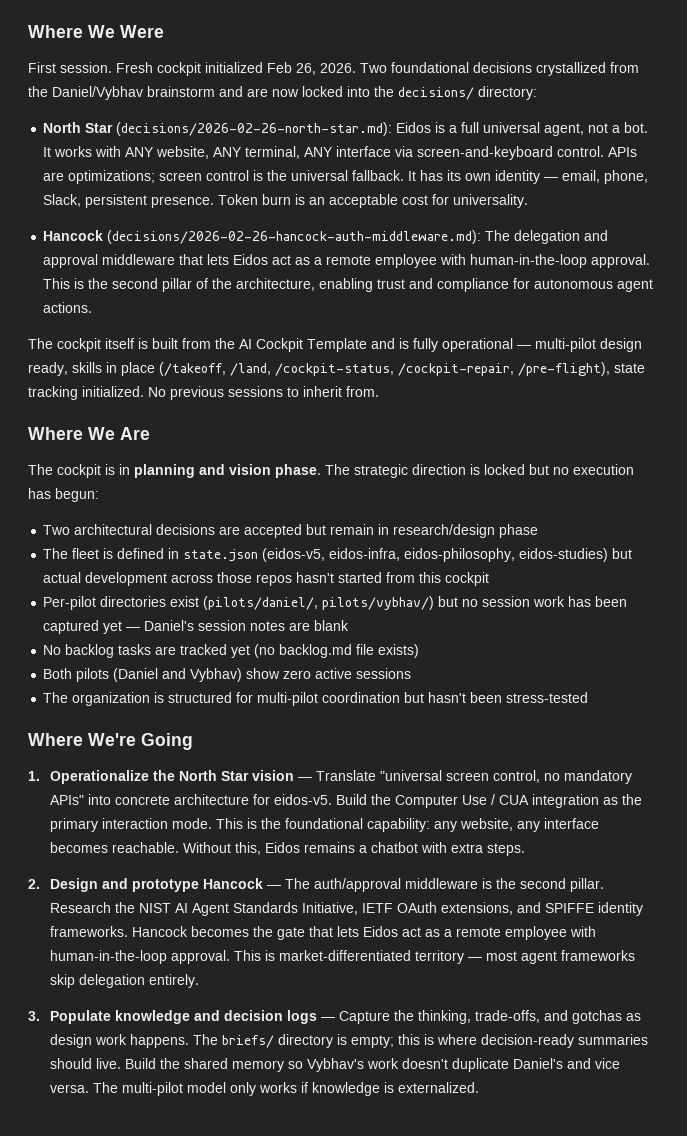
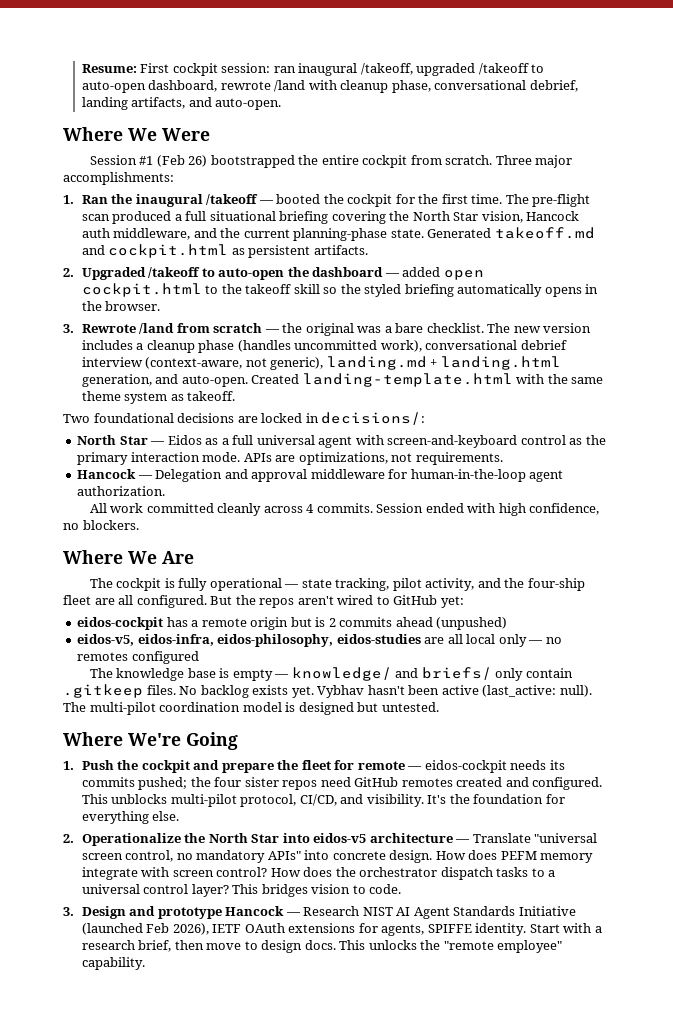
[28,25,164,38] [28,62,639,76] [28,86,537,100] [43,122,649,136] [43,146,638,160] [43,170,649,184] [43,194,529,208] [43,230,609,244] [43,254,651,268] [43,278,654,292] [43,302,93,313] [28,338,642,352] [28,362,645,376] [28,386,379,400] Where We Were // First session. Fresh cockpit initialized Feb 26, 2026. Two foundational decisions crystallized from the Daniel/Vybhav brainstorm and are now locked into the decisions/ directory: // North Star (decisions/2026-02-26-north-star.md): Eidos is a full universal agent, not a bot. It works with ANY website, ANY terminal, ANY interface via screen-and-keyboard control. APIs are optimizations; screen control is the universal fallback. It has its own identity — email, phone, Slack, persistent presence. Token burn is an acceptable cost for universality. // Hancock (decisions/2026-02-26-hancock-auth-middleware.md): The delegation and approval middleware that lets Eidos act as a remote employee with human-in-the-loop approval. This is the second pillar of the architecture, enabling trust and compliance for autonomous agent actions. // The cockpit itself is built from the AI Cockpit Template and is fully operational — multi-pilot design ready, skills in place (/takeoff, /land, /cockpit-status, /cockpit-repair, /pre-flight), state tracking initialized. No previous sessions to inherit from. -> [81,63,545,76] [81,80,578,93] [81,97,282,110] [63,127,210,141] [89,155,573,168] [63,172,174,185] [63,194,591,207] [81,211,580,224] [81,227,595,241] [81,244,368,258] [63,267,484,280] [81,283,599,297] [81,301,161,311] [63,323,592,336] [81,340,567,353] [81,356,561,370] [81,373,604,387] [81,391,236,404] [63,412,426,425] [77,435,606,448] [77,452,503,465] [77,469,564,482] [77,486,166,496] [89,503,600,516] [63,520,139,530] Resume: First cockpit session: ran inaugural /takeoff, upgraded /takeoff to auto-open dashboard, rewrote /land with cleanup phase, conversational debrief, landing artifacts, and auto-open. // Where We Were // Session #1 (Feb 26) bootstrapped the entire cockpit from scratch. Three major accomplishments: // 1. Ran the inaugural /takeoff — booted the cockpit for the first time. The pre-flight scan produced a full situational briefing covering the North Star vision, Hancock auth middleware, and the current planning-phase state. Generated takeoff.md and cockpit.html as persistent artifacts. // 2. Upgraded /takeoff to auto-open the dashboard — added open cockpit.html to the takeoff skill so the styled briefing automatically opens in the browser. // 3. Rewrote /land from scratch — the original was a bare checklist. The new version includes a cleanup phase (handles uncommitted work), conversational debrief interview (context-aware, not generic), landing.md + landing.html generation, and auto-open. Created landing-template.html with the same theme system as takeoff. // Two foundational decisions are locked in decisions/: // North Star — Eidos as a full universal agent with screen-and-keyboard control as the primary interaction mode. APIs are optimizations, not requirements. // Hancock — Delegation and approval middleware for human-in-the-loop agent authorization. // All work committed cleanly across 4 commits. Session ended with high confidence, no blockers.
[119,464,634,478] [28,488,99,502] [43,524,539,538] [43,548,633,562] [43,572,490,586] [43,596,628,610] [43,620,350,634] [43,644,420,658] [43,668,412,682] [43,692,589,706] [28,733,193,750] [28,771,40,781] in planning and vision phase. The strategic direction is locked but no execution has begun: // Two architectural decisions are accepted but remain in research/design phase // The fleet is defined in state.json (eidos-v5, eidos-infra, eidos-philosophy, eidos-studies) but actual development across those repos hasn't started from this cockpit // Per-pilot directories exist (pilots/daniel/, pilots/vybhav/) but no session work has been captured yet — Daniel's session notes are blank // No backlog tasks are tracked yet (no backlog.md file exists) // Both pilots (Daniel and Vybhav) show zero active sessions // The organization is structured for multi-pilot coordination but hasn't been stress-tested // Where We're Going // 1. -> [178,578,585,591] [63,595,464,608] [77,617,508,630] [77,634,562,647] [77,651,199,664] [89,667,573,681] [63,684,592,698] [63,702,439,715] [63,732,238,750] [63,760,565,773] [81,777,603,790] [81,794,565,807] [81,811,180,824] [63,834,74,843] fully operational — state tracking, pilot activity, and the four-ship fleet are all configured. But the repos aren't wired to GitHub yet: // eidos-cockpit has a remote origin but is 2 commits ahead (unpushed) // eidos-v5, eidos-infra, eidos-philosophy, eidos-studies are all local only — no remotes configured // The knowledge base is empty — knowledge/ and briefs/ only contain .gitkeep files. No backlog exists yet. Vybhav hasn't been active (last_active: null). The multi-pilot coordination model is designed but untested. // Where We're Going // 1. Push the cockpit and prepare the fleet for remote — eidos-cockpit needs its commits pushed; the four sister repos need GitHub remotes created and configured. This unblocks multi-pilot protocol, CI/CD, and visibility. It's the foundation for everything else. // 2.
[252,770,295,781] vision -> [282,833,453,843] into eidos-v5 architecture
[174,794,643,808] [50,818,600,832] [50,842,526,856] [28,879,40,889] architecture for eidos-v5. Build the Computer Use / CUA integration as the primary interaction mode. This is the foundational capability: any website, any interface becomes reachable. Without this, Eidos remains a chatbot with extra steps. // 2. -> [389,850,594,863] [81,867,556,880] [81,884,402,897] [63,907,74,916] design. How does PEFM memory integrate with screen control? How does the orchestrator dispatch tasks to a universal control layer? This bridges vision to code. // 3.
[285,878,605,892] [50,902,644,916] [50,926,597,940] [50,950,636,964] [50,974,200,988] [28,1010,642,1024] [50,1034,649,1048] [50,1058,621,1072] [50,1082,480,1096] The auth/approval middleware is the second pillar. Research the NIST AI Agent Standards Initiative, IETF OAuth extensions, and SPIFFE identity frameworks. Hancock becomes the gate that lets Eidos act as a remote employee with human-in-the-loop approval. This is market-differentiated territory — most agent frameworks skip delegation entirely. // 3. Populate knowledge and decision logs — Capture the thinking, trade-offs, and gotchas as design work happens. The briefs/ directory is empty; this is where decision-ready summaries should live. Build the shared memory so Vybhav's work doesn't duplicate Daniel's and vice versa. The multi-pilot model only works if knowledge is externalized. -> [303,906,576,919] [81,923,602,936] [81,940,563,953] [81,957,145,970] Research NIST AI Agent Standards Initiative (launched Feb 2026), IETF OAuth extensions for agents, SPIFFE identity. Start with a research brief, then move to design docs. This unlocks the "remote employee" capability.

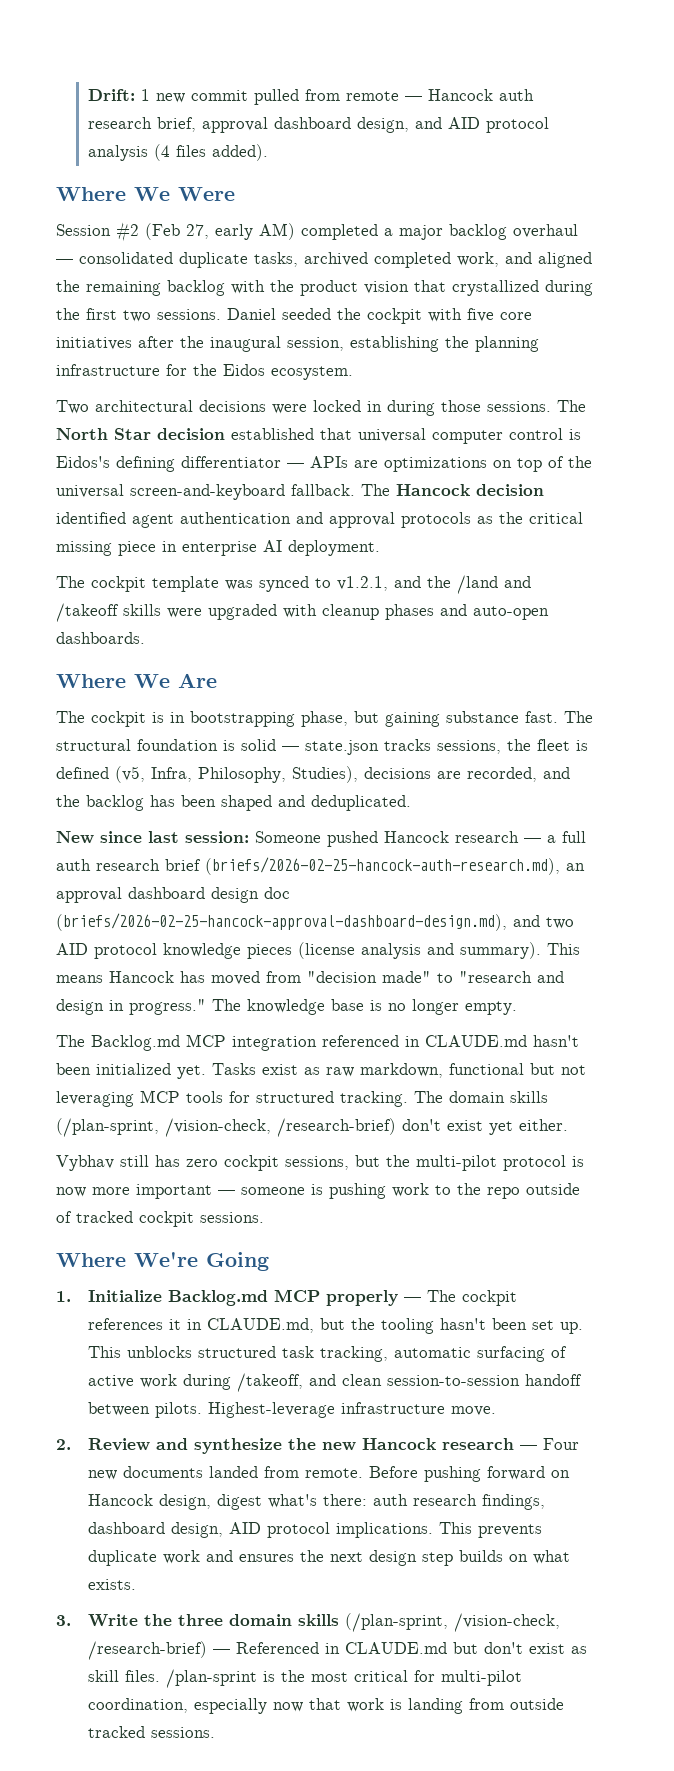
[81,63,545,76] [81,80,578,93] [81,97,282,110] [63,127,210,141] [89,155,573,168] [63,172,174,185] [63,194,591,207] [81,211,580,224] [81,227,595,241] [81,244,368,258] [63,267,484,280] [81,283,599,297] [81,301,161,311] [63,323,592,336] [81,340,567,353] [81,356,561,370] [81,373,604,387] [81,391,236,404] [63,412,426,425] [77,435,606,448] [77,452,503,465] [77,469,564,482] [77,486,166,496] [89,503,600,516] [63,520,139,530] Resume: First cockpit session: ran inaugural /takeoff, upgraded /takeoff to auto-open dashboard, rewrote /land with cleanup phase, conversational debrief, landing artifacts, and auto-open. // Where We Were // Session #1 (Feb 26) bootstrapped the entire cockpit from scratch. Three major accomplishments: // 1. Ran the inaugural /takeoff — booted the cockpit for the first time. The pre-flight scan produced a full situational briefing covering the North Star vision, Hancock auth middleware, and the current planning-phase state. Generated takeoff.md and cockpit.html as persistent artifacts. // 2. Upgraded /takeoff to auto-open the dashboard — added open cockpit.html to the takeoff skill so the styled briefing automatically opens in the browser. // 3. Rewrote /land from scratch — the original was a bare checklist. The new version includes a cleanup phase (handles uncommitted work), conversational debrief interview (context-aware, not generic), landing.md + landing.html generation, and auto-open. Created landing-template.html with the same theme system as takeoff. // Two foundational decisions are locked in decisions/: // North Star — Eidos as a full universal agent with screen-and-keyboard control as the primary interaction mode. APIs are optimizations, not requirements. // Hancock — Delegation and approval middleware for human-in-the-loop agent authorization. // All work committed cleanly across 4 commits. Session ended with high confidence, no blockers. -> [87,89,534,105] [87,117,549,133] [87,144,268,161] [56,187,235,201] [56,222,578,242] [56,252,592,268] [56,280,593,296] [56,308,532,324] [56,336,539,352] [56,364,353,380] [56,400,586,416] [56,428,581,444] [56,456,592,472] [56,484,544,500] [56,512,583,528] [56,540,380,556] [56,575,531,594] [56,603,549,622] [56,632,145,644] Drift: 1 new commit pulled from remote — Hancock auth research brief, approval dashboard design, and AID protocol analysis (4 files added). // Where We Were // Session #2 (Feb 27, early AM) completed a major backlog overhaul — consolidated duplicate tasks, archived completed work, and aligned the remaining backlog with the product vision that crystallized during the first two sessions. Daniel seeded the cockpit with five core initiatives after the inaugural session, establishing the planning infrastructure for the Eidos ecosystem. // Two architectural decisions were locked in during those sessions. The North Star decision established that universal computer control is Eidos's defining differentiator — APIs are optimizations on top of the universal screen-and-keyboard fallback. The Hancock decision identified agent authentication and approval protocols as the critical missing piece in enterprise AI deployment. // The cockpit template was synced to v1.2.1, and the /land and /takeoff skills were upgraded with cleanup phases and auto-open dashboards.
[178,578,585,591] [63,595,464,608] [77,617,508,630] [77,634,562,647] [77,651,199,664] [89,667,573,681] [63,684,592,698] [63,702,439,715] [63,732,238,750] [63,760,565,773] [81,777,603,790] [81,794,565,807] [81,811,180,824] [63,833,598,846] [81,850,594,863] [81,867,556,880] [81,884,402,897] [63,906,576,919] [81,923,602,936] [81,940,563,953] [81,957,145,970] fully operational — state tracking, pilot activity, and the four-ship fleet are all configured. But the repos aren't wired to GitHub yet: // eidos-cockpit has a remote origin but is 2 commits ahead (unpushed) // eidos-v5, eidos-infra, eidos-philosophy, eidos-studies are all local only — no remotes configured // The knowledge base is empty — knowledge/ and briefs/ only contain .gitkeep files. No backlog exists yet. Vybhav hasn't been active (last_active: null). The multi-pilot coordination model is designed but untested. // Where We're Going // 1. Push the cockpit and prepare the fleet for remote — eidos-cockpit needs its commits pushed; the four sister repos need GitHub remotes created and configured. This unblocks multi-pilot protocol, CI/CD, and visibility. It's the foundation for everything else. // 2. Operationalize the North Star into eidos-v5 architecture — Translate "universal screen control, no mandatory APIs" into concrete design. How does PEFM memory integrate with screen control? How does the orchestrator dispatch tasks to a universal control layer? This bridges vision to code. // 3. Design and prototype Hancock — Research NIST AI Agent Standards Initiative (launched Feb 2026), IETF OAuth extensions for agents, SPIFFE identity. Start with a research brief, then move to design docs. This unlocks the "remote employee" capability. -> [170,711,593,727] [56,739,588,755] [56,766,570,783] [56,795,411,811] [56,831,586,847] [56,857,585,875] [56,887,290,903] [56,913,574,931] [56,942,580,959] [56,971,564,985] [56,999,517,1015] [56,1034,579,1051] [56,1063,586,1079] [56,1090,548,1107] [56,1118,568,1137] [56,1155,584,1171] [56,1183,580,1199] [56,1211,264,1227] [56,1252,269,1271] [56,1289,517,1306] [87,1318,583,1334] [87,1346,567,1362] [87,1373,582,1392] [87,1402,496,1418] [56,1438,579,1454] [87,1466,570,1482] [87,1494,545,1510] [87,1522,542,1538] [87,1550,570,1566] [87,1579,136,1590] [56,1613,560,1632] [87,1641,587,1660] [87,1669,522,1688] [87,1698,564,1714] [87,1726,215,1738] in bootstrapping phase, but gaining substance fast. The structural foundation is solid — state.json tracks sessions, the fleet is defined (v5, Infra, Philosophy, Studies), decisions are recorded, and the backlog has been shaped and deduplicated. // New since last session: Someone pushed Hancock research — a full auth research brief (briefs/2026-02-25-hancock-auth-research.md), an approval dashboard design doc (briefs/2026-02-25-hancock-approval-dashboard-design.md), and two AID protocol knowledge pieces (license analysis and summary). This means Hancock has moved from "decision made" to "research and design in progress." The knowledge base is no longer empty. // The Backlog.md MCP integration referenced in CLAUDE.md hasn't been initialized yet. Tasks exist as raw markdown, functional but not leveraging MCP tools for structured tracking. The domain skills (/plan-sprint, /vision-check, /research-brief) don't exist yet either. // Vybhav still has zero cockpit sessions, but the multi-pilot protocol is now more important — someone is pushing work to the repo outside of tracked cockpit sessions. // Where We're Going // 1. Initialize Backlog.md MCP properly — The cockpit references it in CLAUDE.md, but the tooling hasn't been set up. This unblocks structured task tracking, automatic surfacing of active work during /takeoff, and clean session-to-session handoff between pilots. Highest-leverage infrastructure move. // 2. Review and synthesize the new Hancock research — Four new documents landed from remote. Before pushing forward on Hancock design, digest what's there: auth research findings, dashboard design, AID protocol implications. This prevents duplicate work and ensures the next design step builds on what exists. // 3. Write the three domain skills (/plan-sprint, /vision-check, /research-brief) — Referenced in CLAUDE.md but don't exist as skill files. /plan-sprint is the most critical for multi-pilot coordination, especially now that work is landing from outside tracked sessions.

